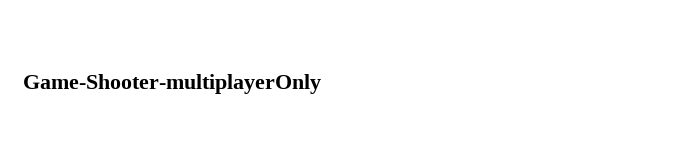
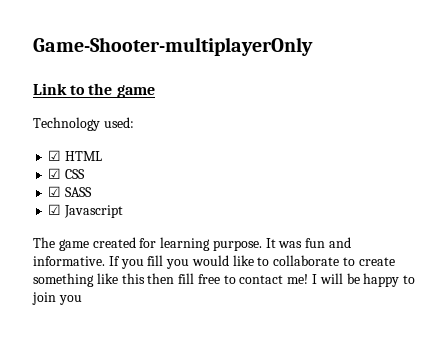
(321, 84) none -> [33,83,155,98] [33,117,134,131] [48,150,103,161] [48,168,86,179] [48,186,93,197] [48,204,124,218] [33,237,352,251] [33,255,395,269] [33,273,416,287] [32,292,82,305] // Link to the game // Technology used: // ☑ HTML // ☑ CSS // ☑ SASS // ☑ Javascript // The game created for learning purpose. It was fun and informative. If you fill you would like to collaborate to create something like this then fill free to contact me! I will be happy to join you

